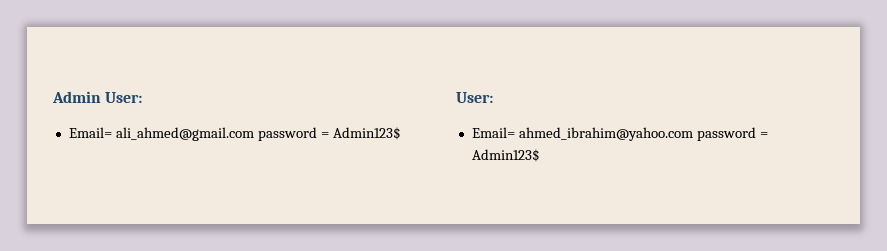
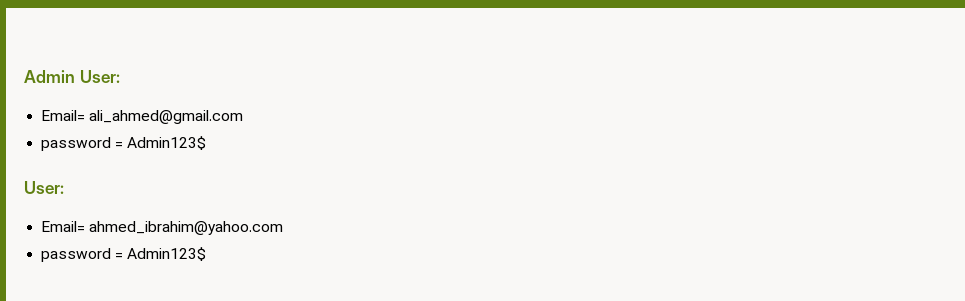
(254, 134) none -> (244, 117) //
(693, 134) none -> (284, 228) //

